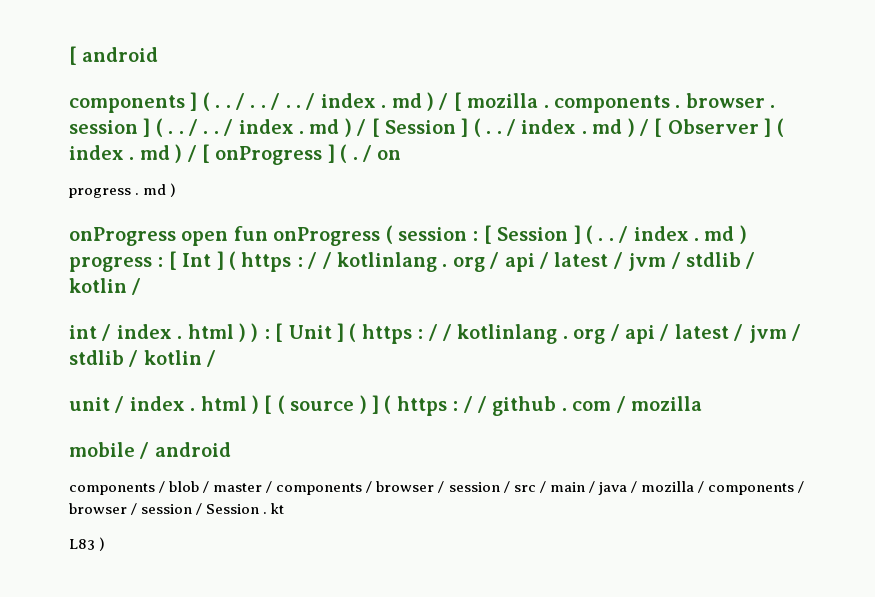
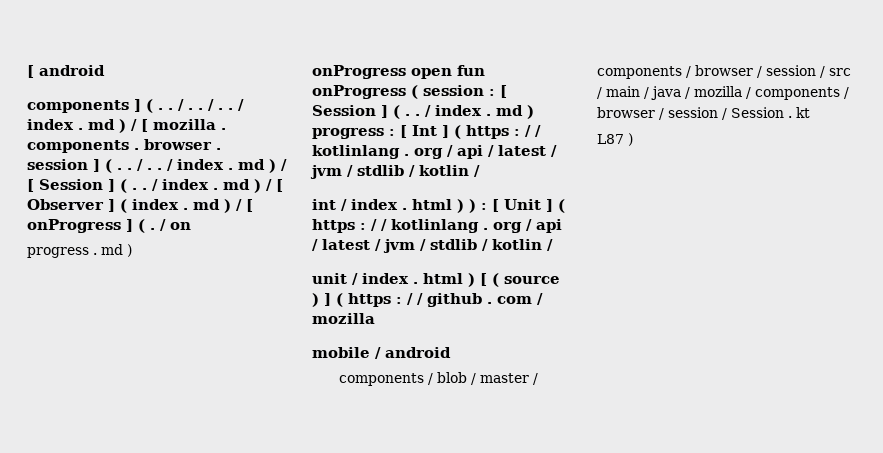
[69,539,95,550] L83 -> [597,134,624,144] L87

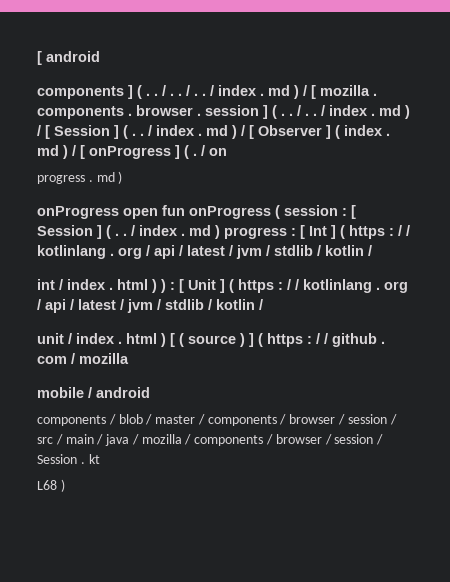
[597,134,624,144] L87 -> [37,480,57,490] L68

